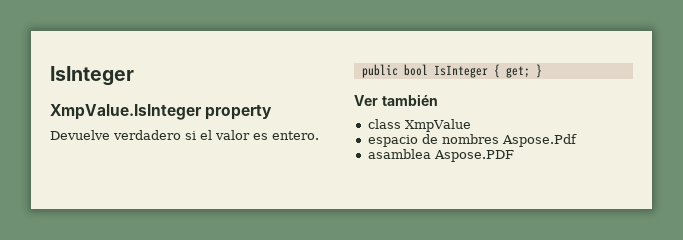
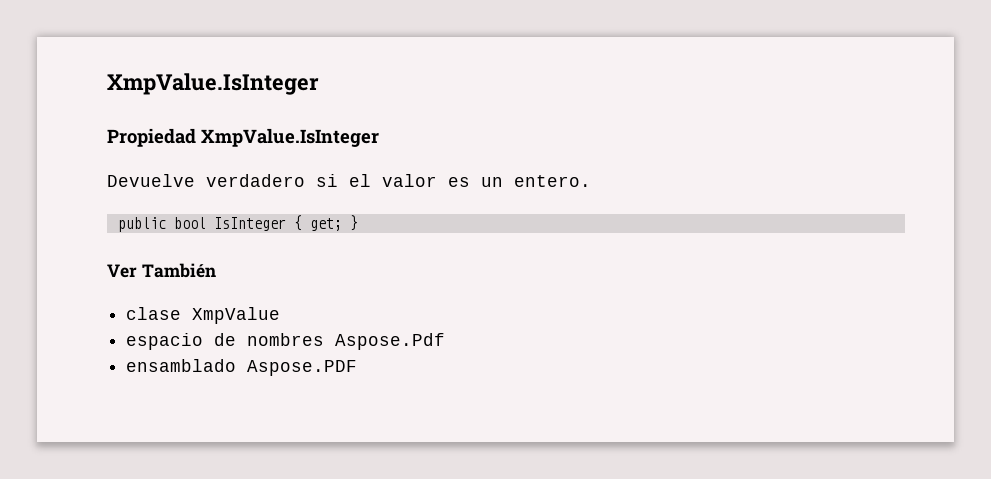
[50,66,134,86] [50,104,273,120] IsInteger // XmpValue.IsInteger property -> [107,73,319,95] [107,128,379,147] XmpValue.IsInteger // Propiedad XmpValue.IsInteger
(268, 136) none -> [481,177,503,187] un
[381,94,438,106] [367,119,401,129] también // class -> [141,263,216,278] [126,307,182,320] También // clase
[367,149,431,159] asamblea -> [126,359,237,372] ensamblado

